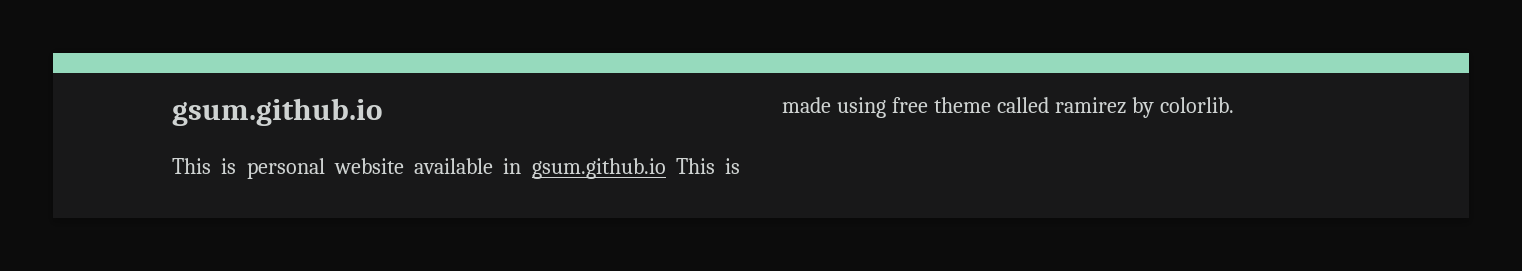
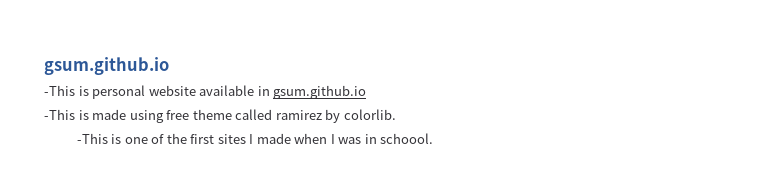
[172,98,382,126] [172,158,211,174] gsum.github.io // This -> [44,57,169,75] [44,85,75,96] gsum.github.io // -This
[675,158,715,174] This -> [44,109,75,120] // -This
(1234, 105) none -> [76,133,434,144] // -This is one of the first sites I made when I was in schoool.

